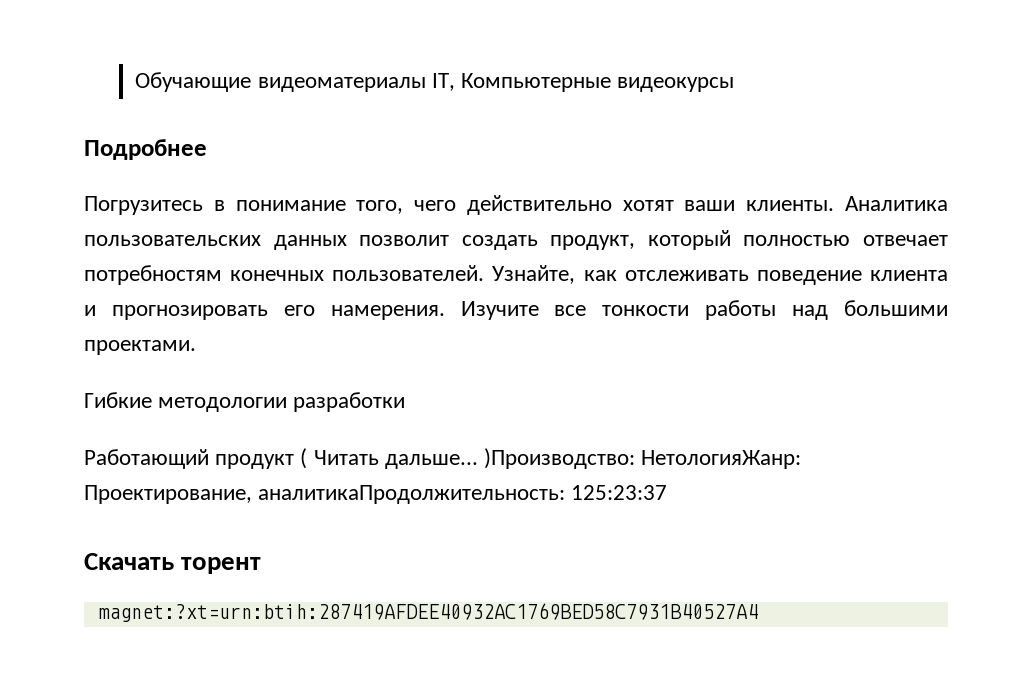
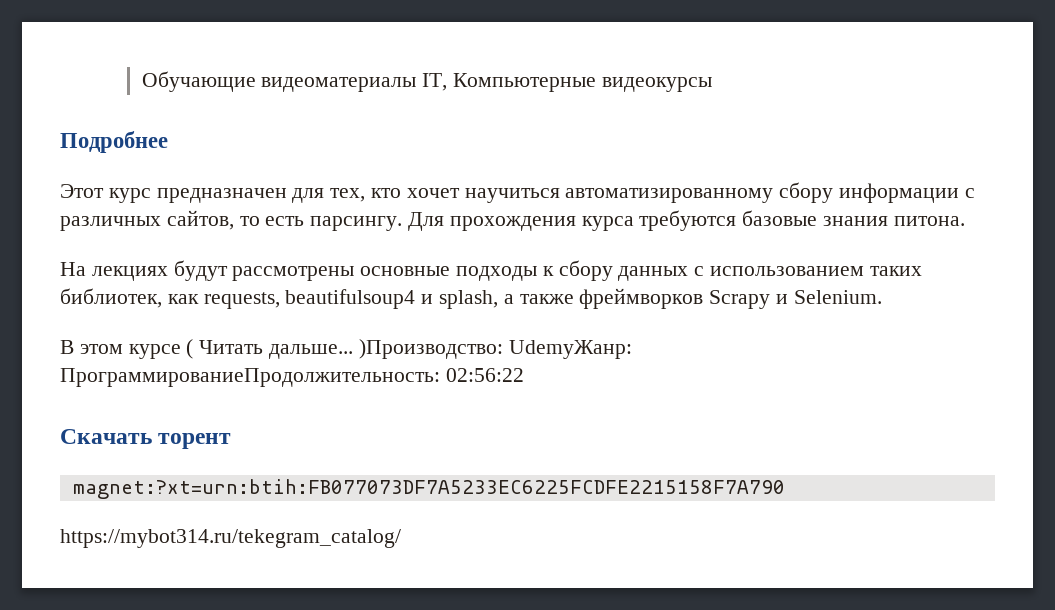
[84,195,949,215] [84,230,948,250] [84,265,948,285] [84,300,948,320] [84,340,196,355] [84,392,406,412] [84,448,802,469] [84,485,668,504] Погрузитесь в понимание того, чего действительно хотят ваши клиенты. Аналитика пользовательских данных позволит создать продукт, который полностью отвечает потребностям конечных пользователей. Узнайте, как отслеживать поведение клиента и прогнозировать его намерения. Изучите все тонкости работы над большими проектами. // Гибкие методологии разработки // Работающий продукт ( Читать дальше... )Производство: НетологияЖанр: Проектирование, аналитикаПродолжительность: 125:23:37 -> [60,182,975,203] [60,210,965,231] [60,260,922,281] [60,288,882,309] [60,339,632,359] [60,368,524,387] Этот курс предназначен для тех, кто хочет научиться автоматизированному сбору информации с различных сайтов, то есть парсингу. Для прохождения курса требуются базовые знания питона. // На лекциях будут рассмотрены основные подходы к сбору данных с использованием таких библиотек, как requests, beautifulsoup4 и splash, а также фреймворков Scrapy и Selenium. // В этом курсе ( Читать дальше... )Производство: UdemyЖанр: ПрограммированиеПродолжительность: 02:56:22
[97,603,758,622] magnet:?xt=urn:btih:287419AFDEE40932AC1769BED58C7931B40527A4 -> [72,479,785,499] [60,529,401,548] magnet:?xt=urn:btih:FB077073DF7A5233EC6225FCDFE2215158F7A790 // https://mybot314.ru/tekegram_catalog/

